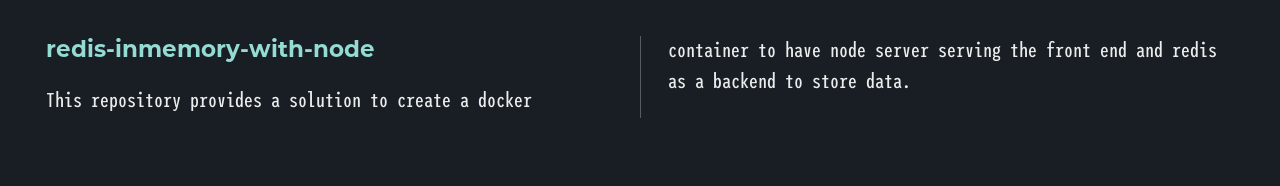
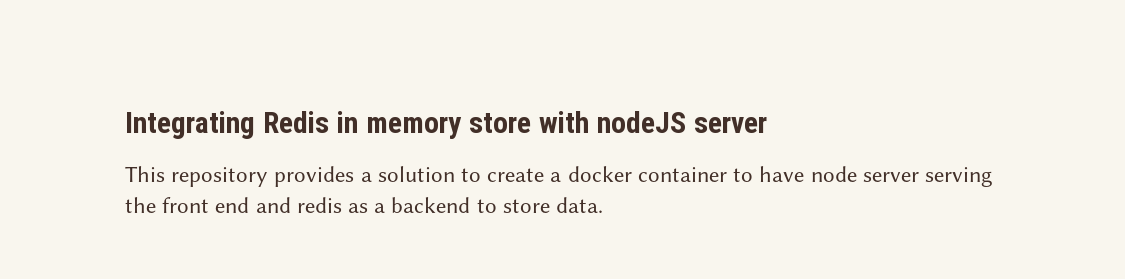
[46,38,375,62] redis-inmemory-with-node -> [125,111,767,139] Integrating Redis in memory store with nodeJS server

